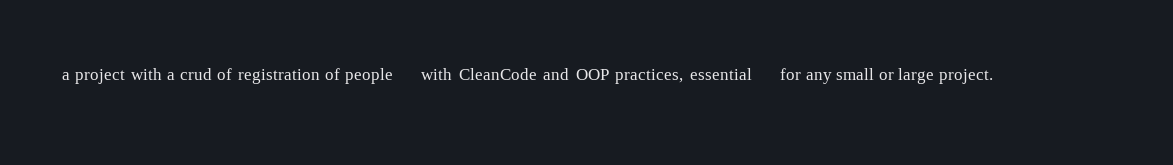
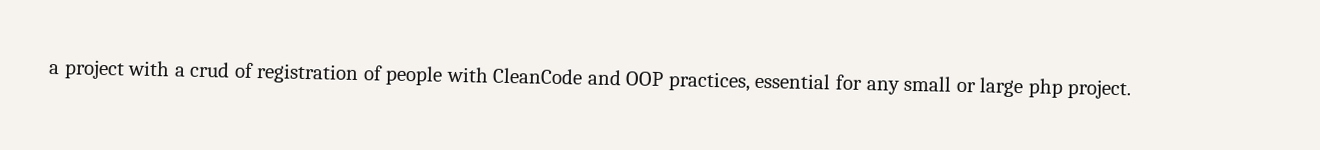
(935, 76) none -> [1027,78,1064,98] php

